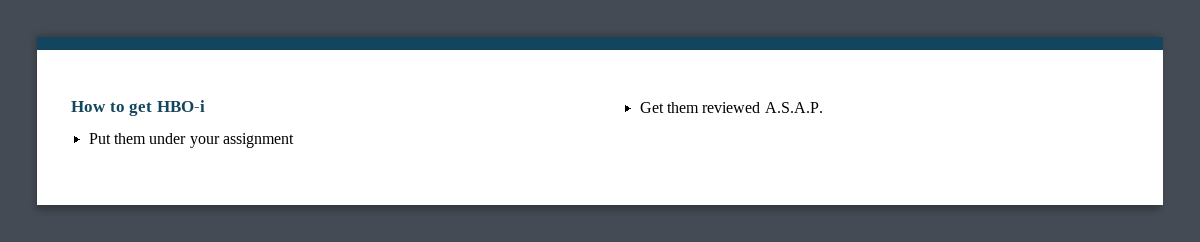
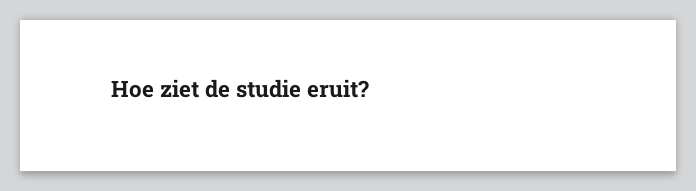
[71,100,205,116] [88,133,294,148] [639,102,823,113] How to get HBO-i // Put them under your assignment // Get them reviewed A.S.A.P. -> [111,79,370,98] Hoe ziet de studie eruit?

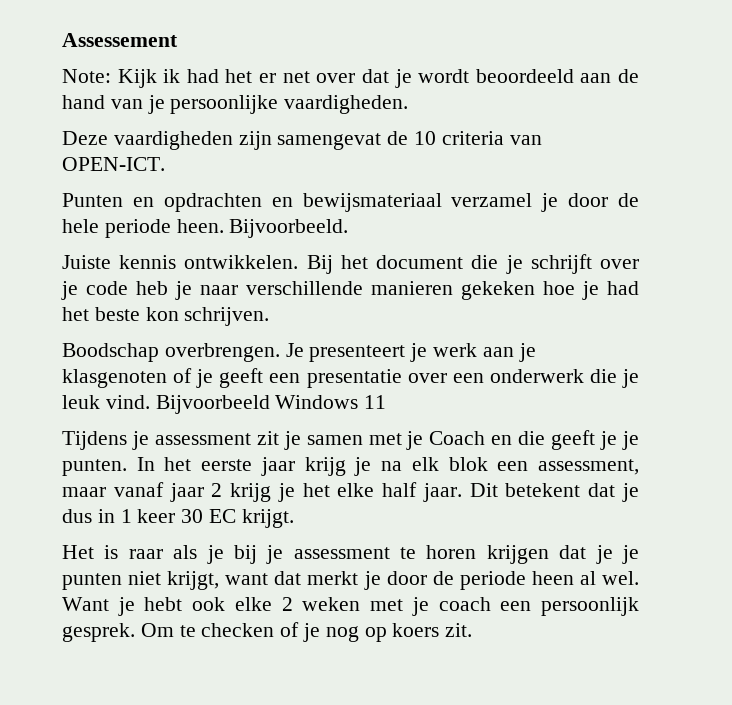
[111,79,370,98] Hoe ziet de studie eruit? -> [62,33,178,47] [62,69,640,88] [62,95,409,114] [62,131,542,150] [62,157,165,171] [62,193,639,212] [62,219,349,238] [62,254,639,274] [61,281,639,300] [62,307,270,326] [62,343,536,362] [62,368,640,388] [62,395,387,414] [62,430,639,450] [62,457,640,476] [62,482,639,502] [62,509,294,528] [62,545,639,564] [62,571,639,590] [62,597,639,616] [62,622,473,642] Assessement // Note: Kijk ik had het er net over dat je wordt beoordeeld aan de hand van je persoonlijke vaardigheden. // Deze vaardigheden zijn samengevat de 10 criteria van OPEN-ICT. // Punten en opdrachten en bewijsmateriaal verzamel je door de hele periode heen. Bijvoorbeeld. // Juiste kennis ontwikkelen. Bij het document die je schrijft over je code heb je naar verschillende manieren gekeken hoe je had het beste kon schrijven. // Boodschap overbrengen. Je presenteert je werk aan je klasgenoten of je geeft een presentatie over een onderwerk die je leuk vind. Bijvoorbeeld Windows 11 // Tijdens je assessment zit je samen met je Coach en die geeft je je punten. In het eerste jaar krijg je na elk blok een assessment, maar vanaf jaar 2 krijg je het elke half jaar. Dit betekent dat je dus in 1 keer 30 EC krijgt. // Het is raar als je bij je assessment te horen krijgen dat je je punten niet krijgt, want dat merkt je door de periode heen al wel. Want je hebt ook elke 2 weken met je coach een persoonlijk gesprek. Om te checken of je nog op koers zit.

